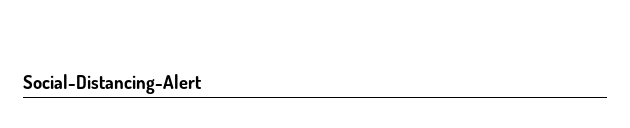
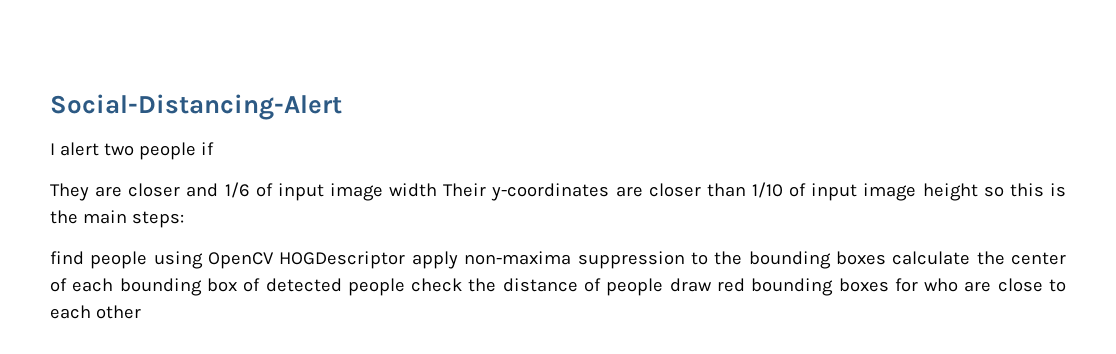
(202, 84) none -> [50,142,214,160] [50,182,1066,201] [50,210,184,228] [50,251,1067,269] [50,278,1066,296] [50,305,141,319] // I alert two people if // They are closer and 1/6 of input image width Their y-coordinates are closer than 1/10 of input image height so this is the main steps: // find people using OpenCV HOGDescriptor apply non-maxima suppression to the bounding boxes calculate the center of each bounding box of detected people check the distance of people draw red bounding boxes for who are close to each other

